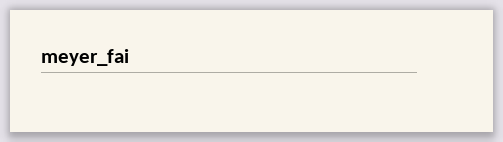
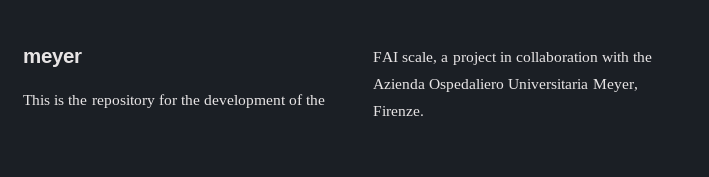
[41,49,129,66] meyer_fai -> [23,51,82,67] [23,94,326,108] [373,52,653,65] [373,79,638,92] [373,106,424,116] meyer // This is the repository for the development of the FAI scale, a project in collaboration with the Azienda Ospedaliero Universitaria Meyer, Firenze.

